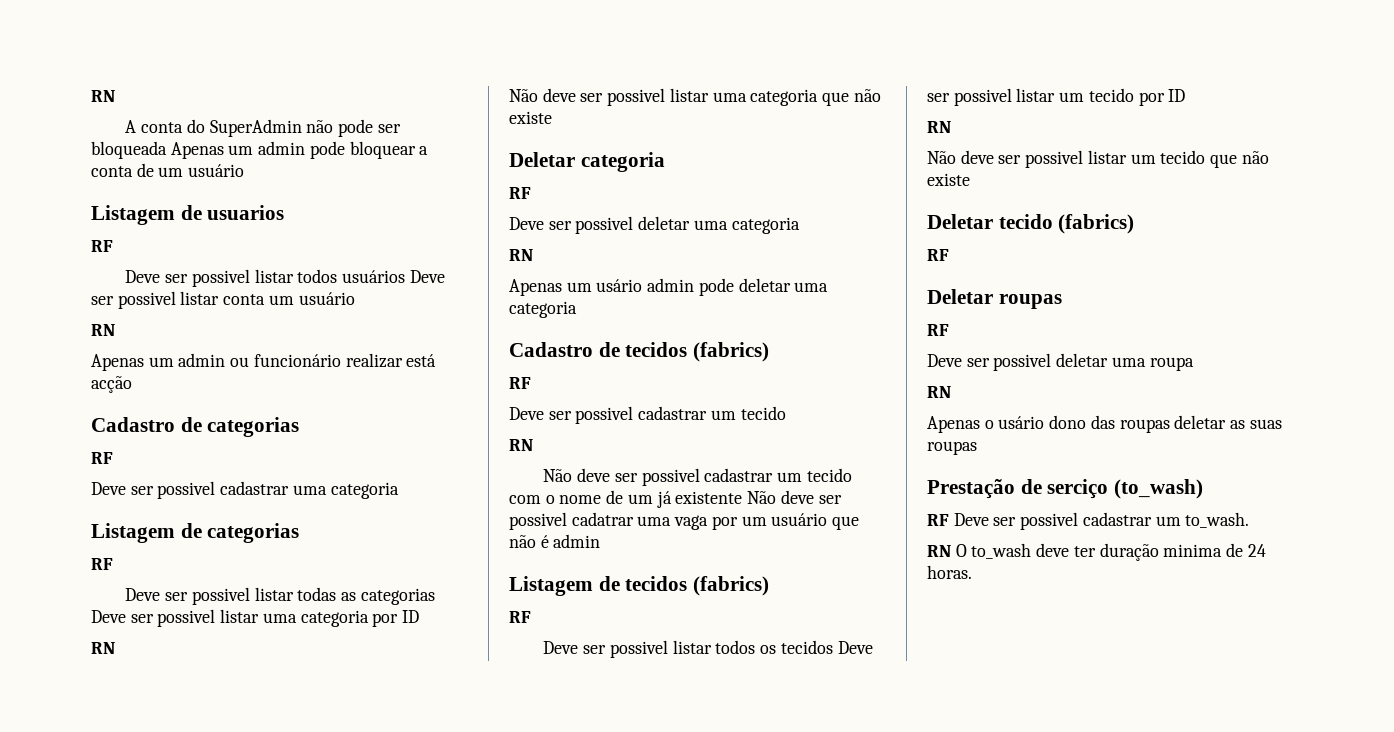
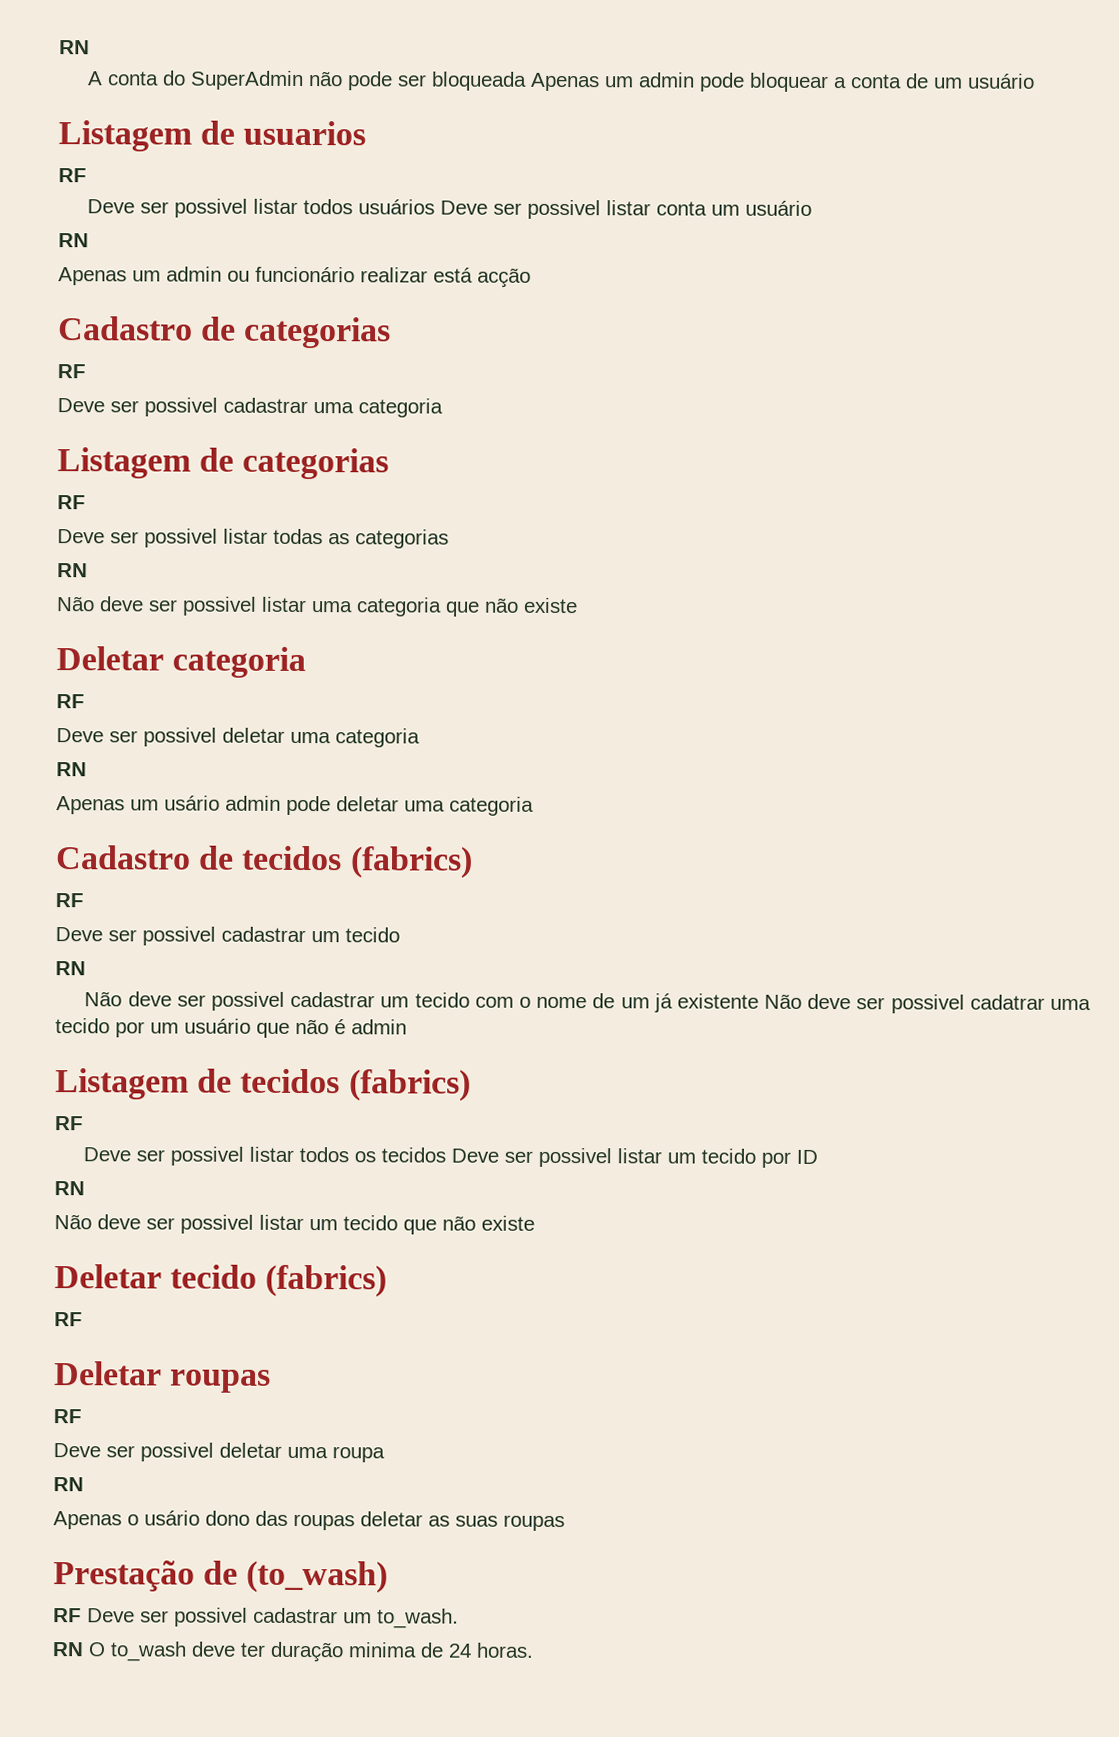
[91,609,420,627] Deve ser possivel listar uma categoria por ID -> (449, 539) none
[674,515,709,530] vaga -> [55,1018,110,1034] tecido
[1047,479,1109,499] serciço -> (239, 1572) none

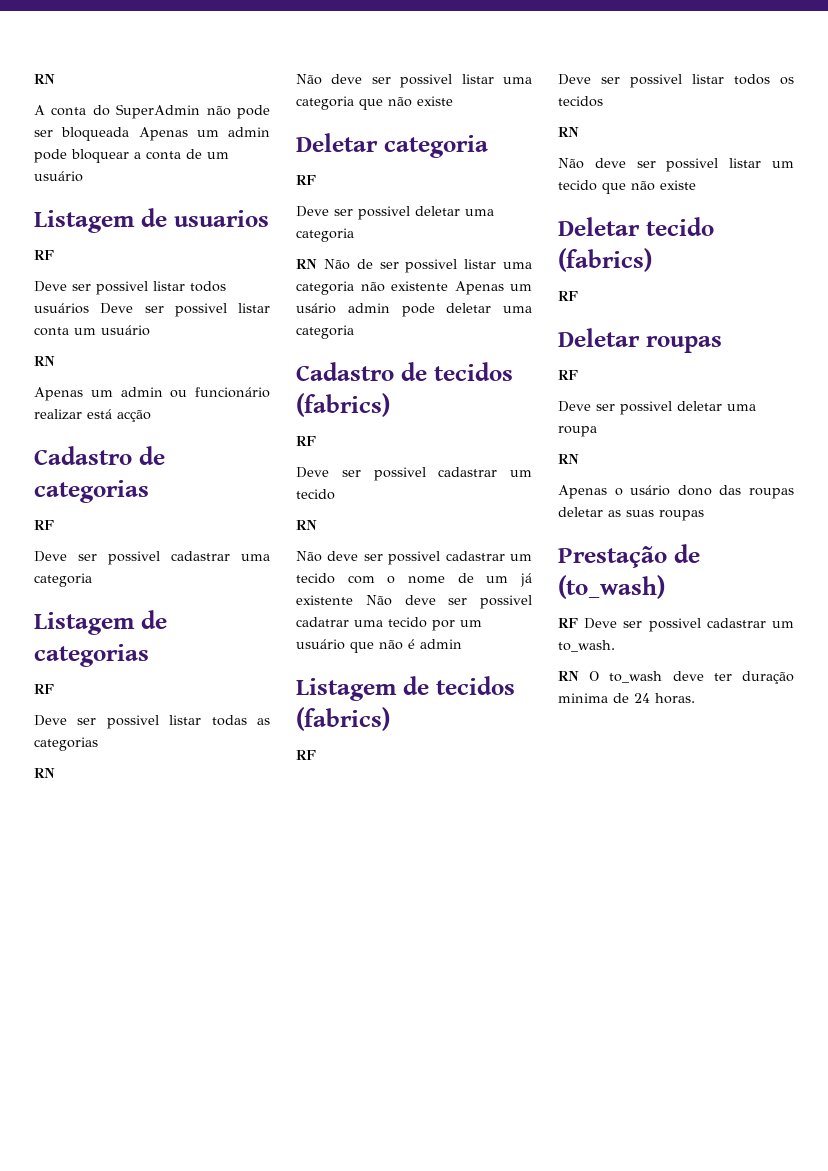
(87, 769) // -> [323,259,532,273] [296,281,448,295] Não de ser possivel listar uma categoria não existente
[451,1147,819,1168] Deve ser possivel listar um tecido por ID -> (603, 101) none

